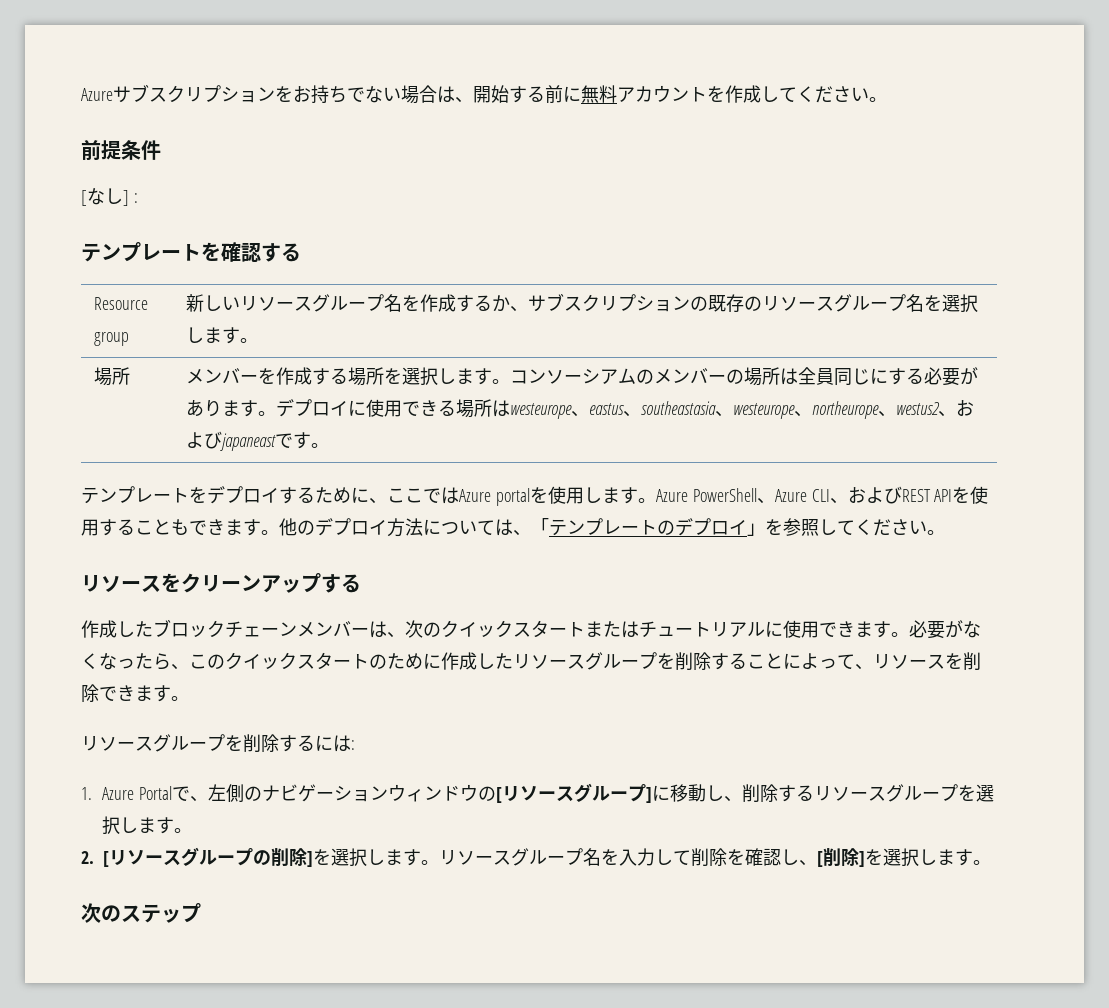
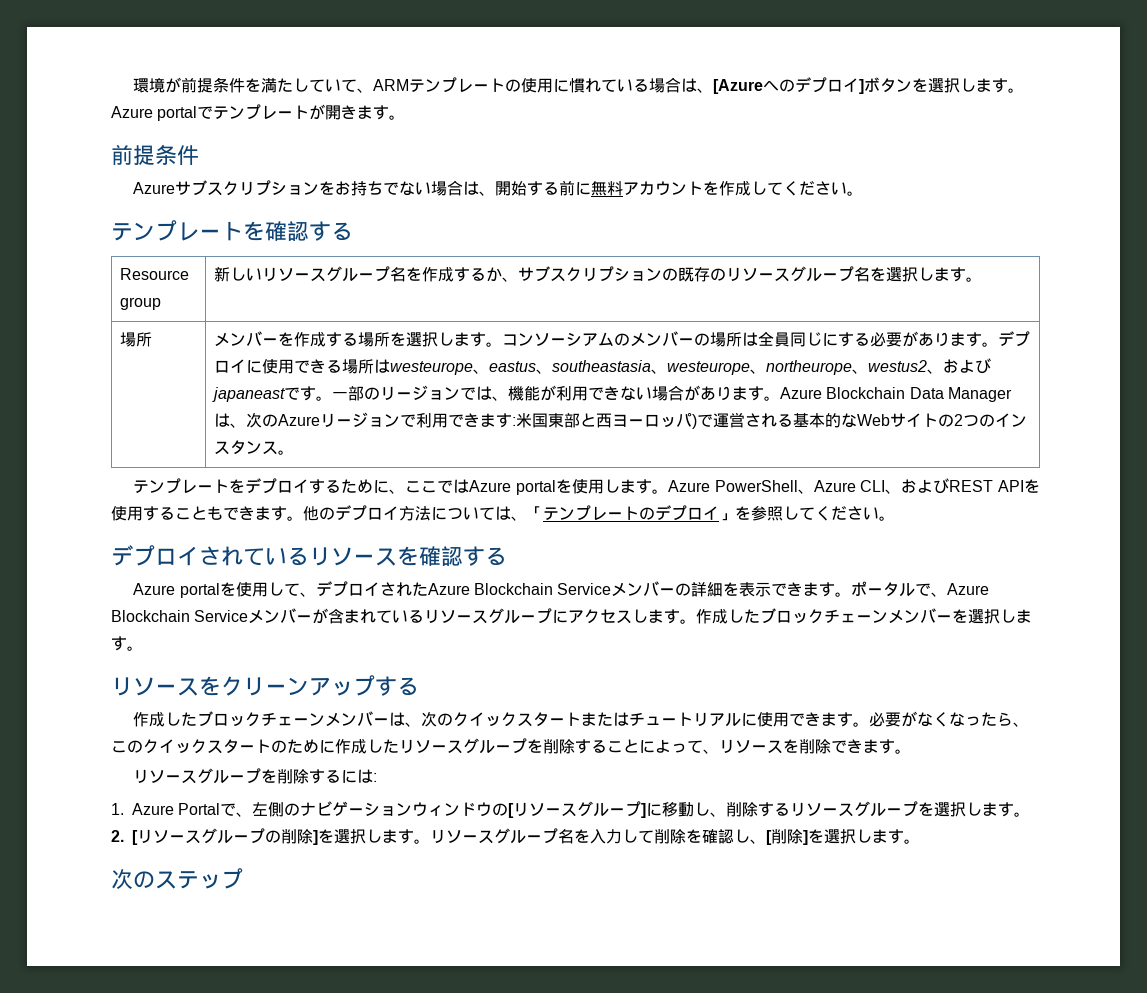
(81, 94) none -> [133,77,1025,94] [111,104,406,121] [111,144,199,165] 環境が前提条件を満たしていて、ARMテンプレートの使用に慣れている場合は、[Azureへのデプロイ]ボタンを選択します。Azure portalでテンプレートが開きます。 // 前提条件 //
[81,140,161,161] [81,188,138,206] // 前提条件 // [なし] : -> (864, 193) none
(329, 445) none -> [332,385,1013,402] [214,412,1028,429] [214,440,295,455] 一部のリージョンでは、機能が利用できない場合があります。Azure Blockchain Data Managerは、次のAzureリージョンで利用できます:米国東部と西ヨーロッパ)で運営される基本的なWebサイトの2つのインスタンス。
(945, 532) none -> [111,545,507,566] [133,581,990,598] [111,608,1033,624] [111,636,143,651] // デプロイされているリソースを確認する // Azure portalを使用して、デプロイされたAzure Blockchain Serviceメンバーの詳細を表示できます。ポータルで、Azure Blockchain Serviceメンバーが含まれているリソースグループにアクセスします。作成したブロックチェーンメンバーを選択します。

